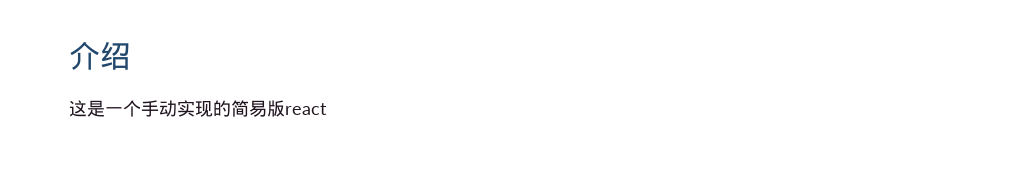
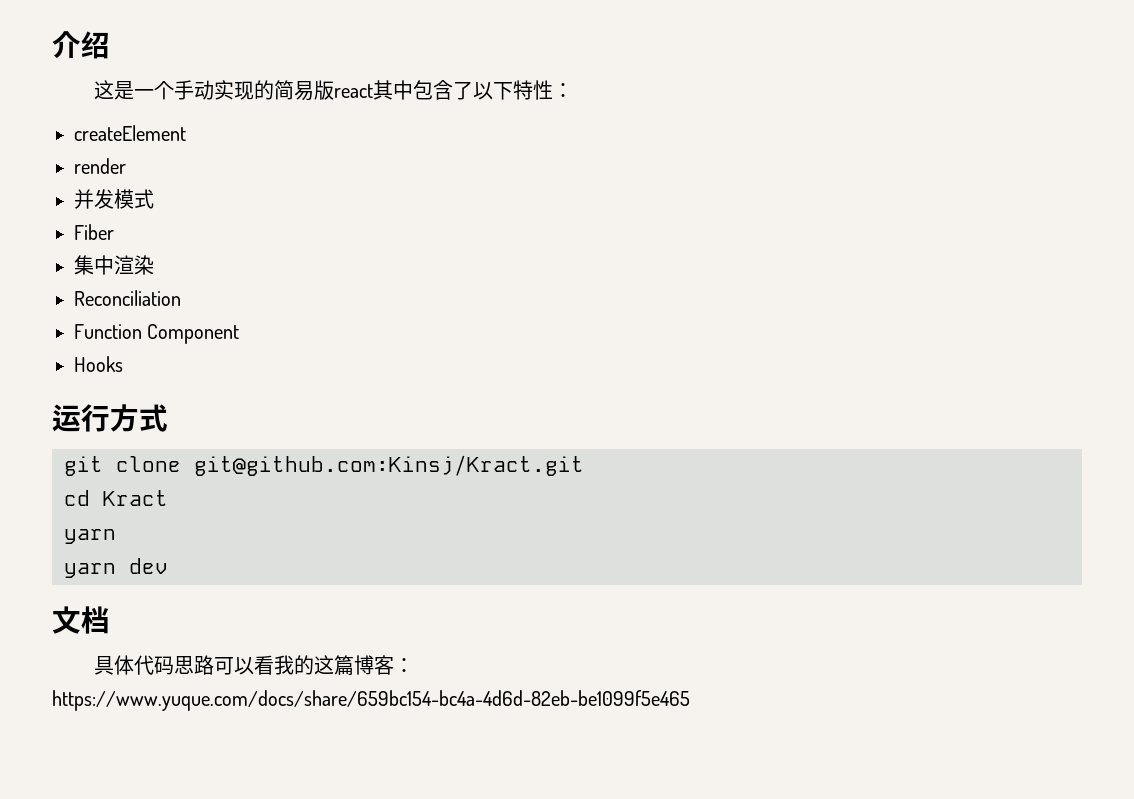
(327, 109) none -> [373,80,574,100] [74,125,186,141] [74,158,126,174] [74,189,154,209] [74,224,114,240] [74,255,154,275] [74,290,181,306] [74,324,240,344] [74,356,123,372] [52,404,168,432] [64,455,584,476] [64,490,168,506] [64,529,116,544] [64,558,168,578] [52,606,110,634] [94,655,415,676] [52,690,690,711] 其中包含了以下特性： // createElement // render // 并发模式 // Fiber // 集中渲染 // Reconciliation // Function Component // Hooks // 运行方式 // git clone git@github.com:Kinsj/Kract.git // cd Kract // yarn // yarn dev // 文档 // 具体代码思路可以看我的这篇博客： // https://www.yuque.com/docs/share/659bc154-bc4a-4d6d-82eb-be1099f5e465

